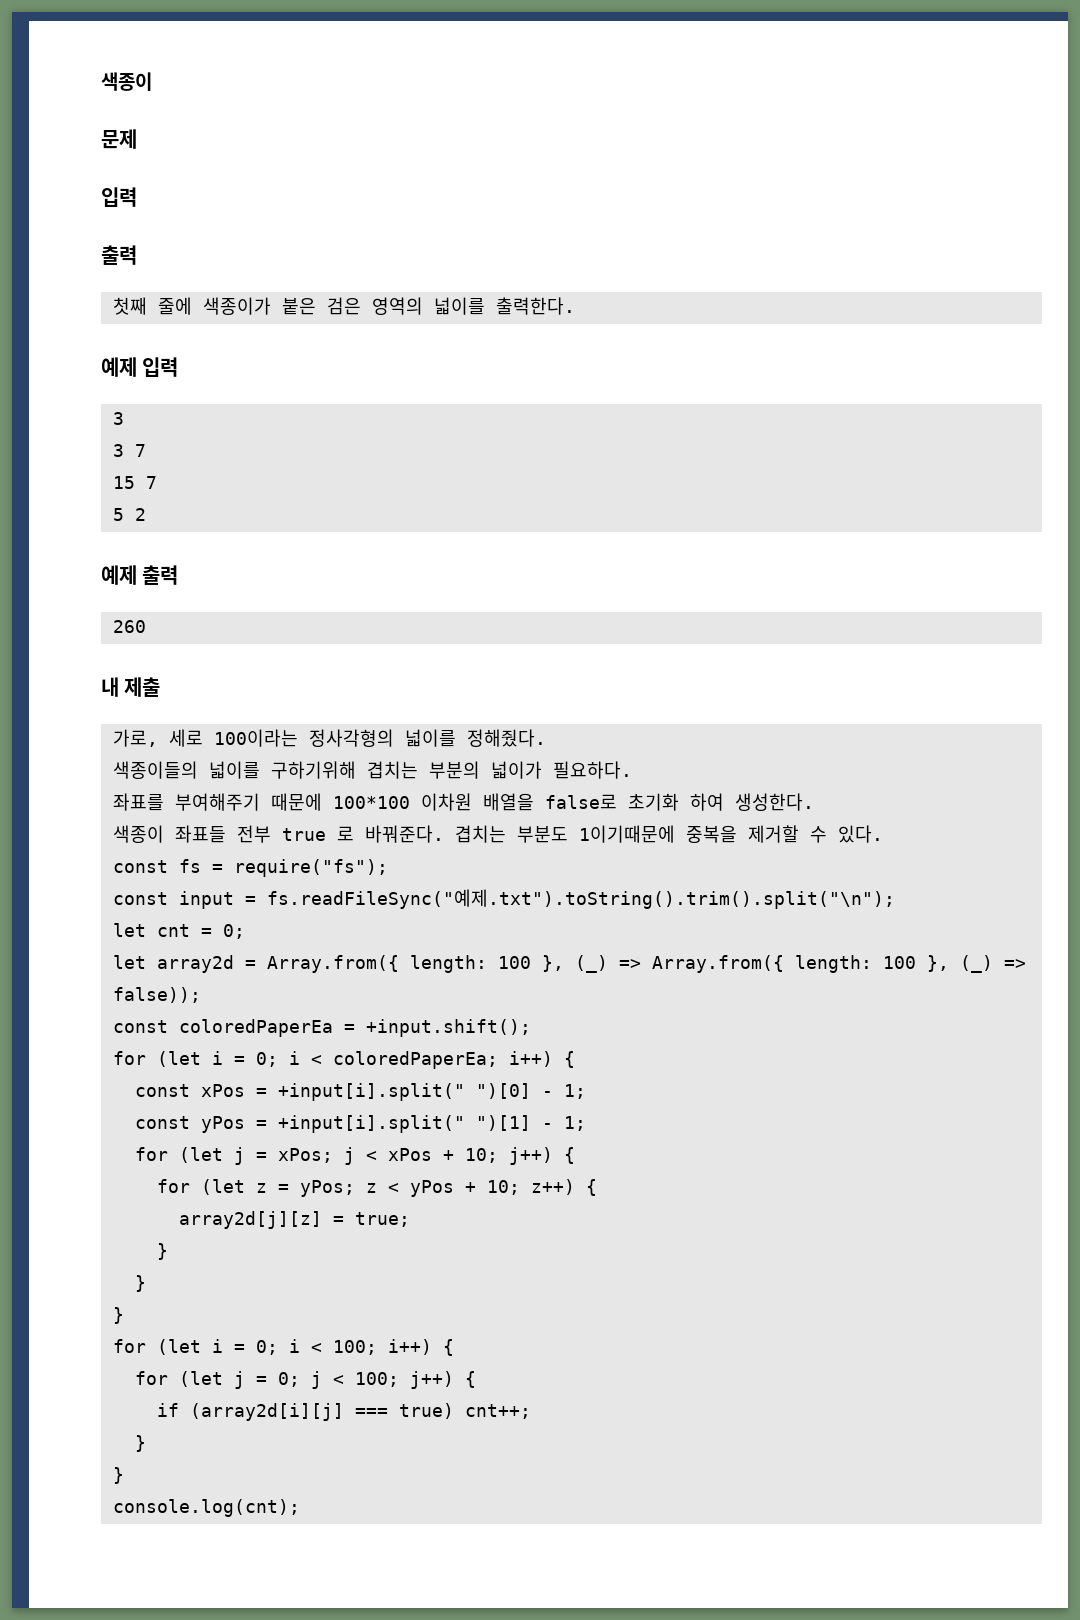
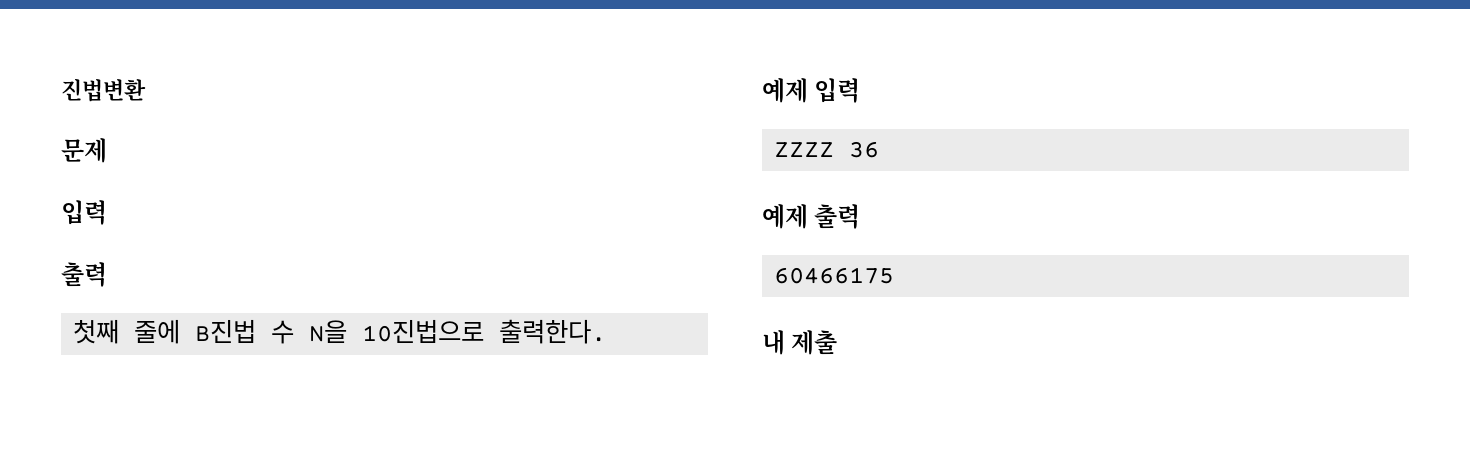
[101,72,152,91] 색종이 -> [61,78,146,102] 진법변환
[203,297,575,315] [101,357,179,377] [113,412,124,425] [113,444,146,457] [113,476,157,489] [113,508,146,521] 색종이가 붙은 검은 영역의 넓이를 출력한다. // 예제 입력 // 3 // 3 7 // 15 7 // 5 2 -> [195,319,607,344] [762,78,861,103] [774,141,880,158] B진법 수 N을 10진법으로 출력한다. // 예제 입력 // ZZZZ 36
[113,620,146,633] 260 -> [774,267,895,284] 60466175
[113,729,546,747] [113,761,632,779] [113,793,814,811] [113,825,883,843] [113,859,388,877] [113,889,895,909] [113,923,245,939] [113,955,1026,973] [113,987,201,1003] [113,1019,531,1037] [113,1051,575,1069] [135,1083,586,1101] [135,1115,586,1133] [135,1147,575,1165] [157,1179,597,1197] [179,1211,410,1229] [157,1243,168,1260] [135,1275,146,1292] [113,1307,124,1324] [113,1339,454,1356] [135,1371,476,1389] [157,1403,531,1421] [135,1435,146,1452] [113,1467,124,1484] [113,1499,300,1517] // 가로, 세로 100이라는 정사각형의 넓이를 정해줬다. // 색종이들의 넓이를 구하기위해 겹치는 부분의 넓이가 필요하다. // 좌표를 부여해주기 때문에 100*100 이차원 배열을 false로 초기화 하여 생성한다. // 색종이 좌표들 전부 true 로 바꿔준다. 겹치는 부분도 1이기때문에 중복을 제거할 수 있다. // const fs = require("fs"); // const input = fs.readFileSync("예제.txt").toString().trim().split("\n"); // let cnt = 0; // let array2d = Array.from({ length: 100 }, (_) => Array.from({ length: 100 }, (_) => false)); // const coloredPaperEa = +input.shift(); // for (let i = 0; i < coloredPaperEa; i++) { // const xPos = +input[i].split(" ")[0] - 1; // const yPos = +input[i].split(" ")[1] - 1; // for (let j = xPos; j < xPos + 10; j++) { // for (let z = yPos; z < yPos + 10; z++) { // array2d[j][z] = true; // } // } // } // for (let i = 0; i < 100; i++) { // for (let j = 0; j < 100; j++) { // if (array2d[i][j] === true) cnt++; // } // } // console.log(cnt); -> (838, 342) none

